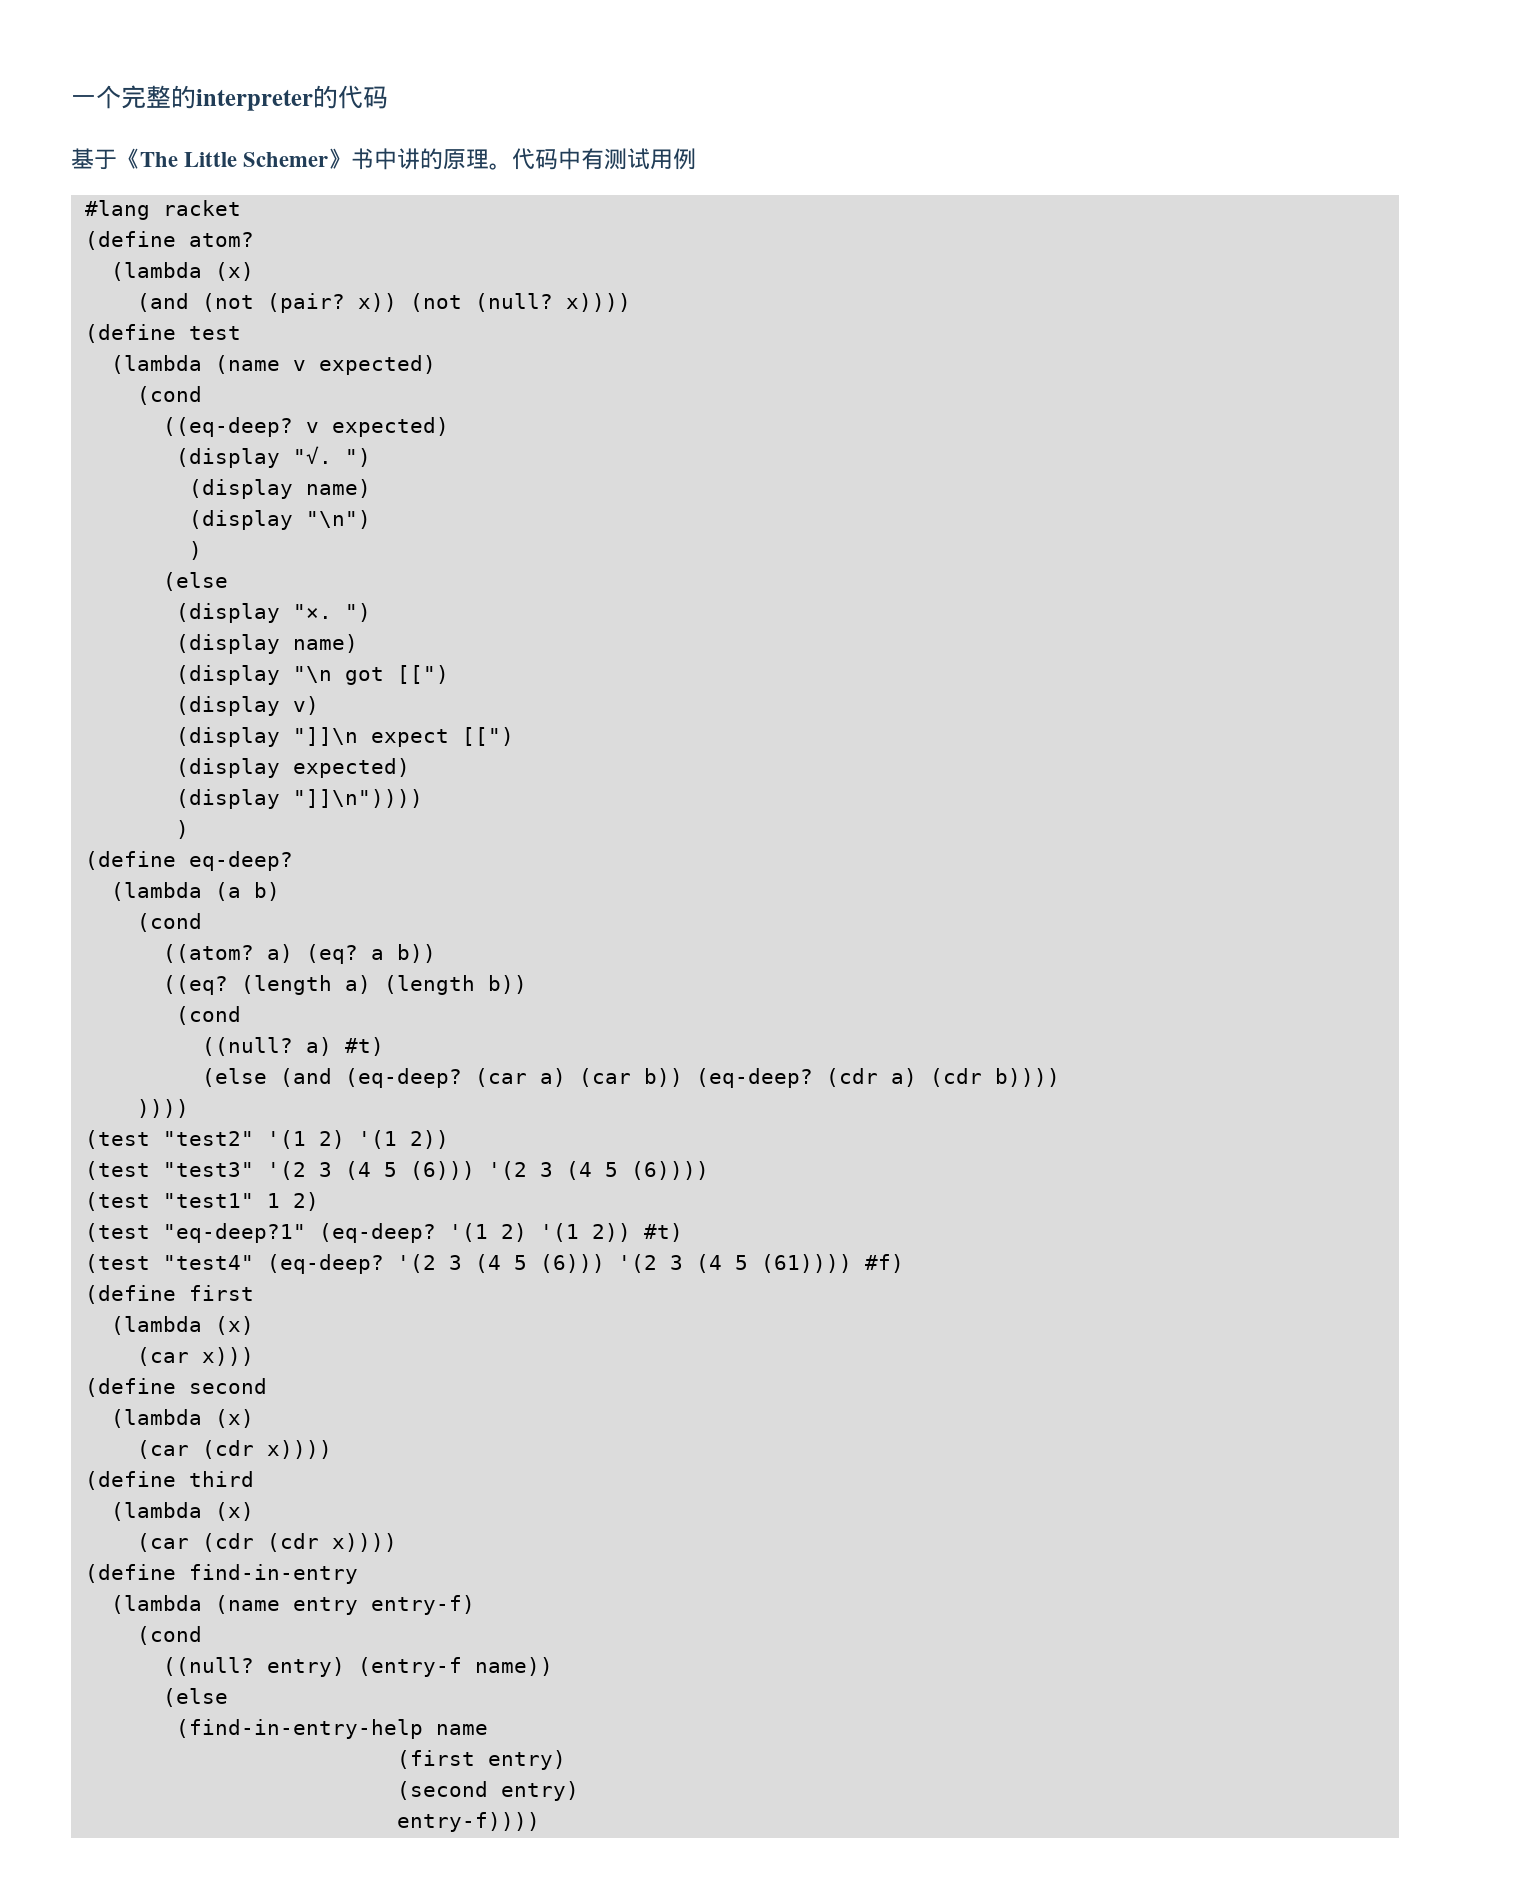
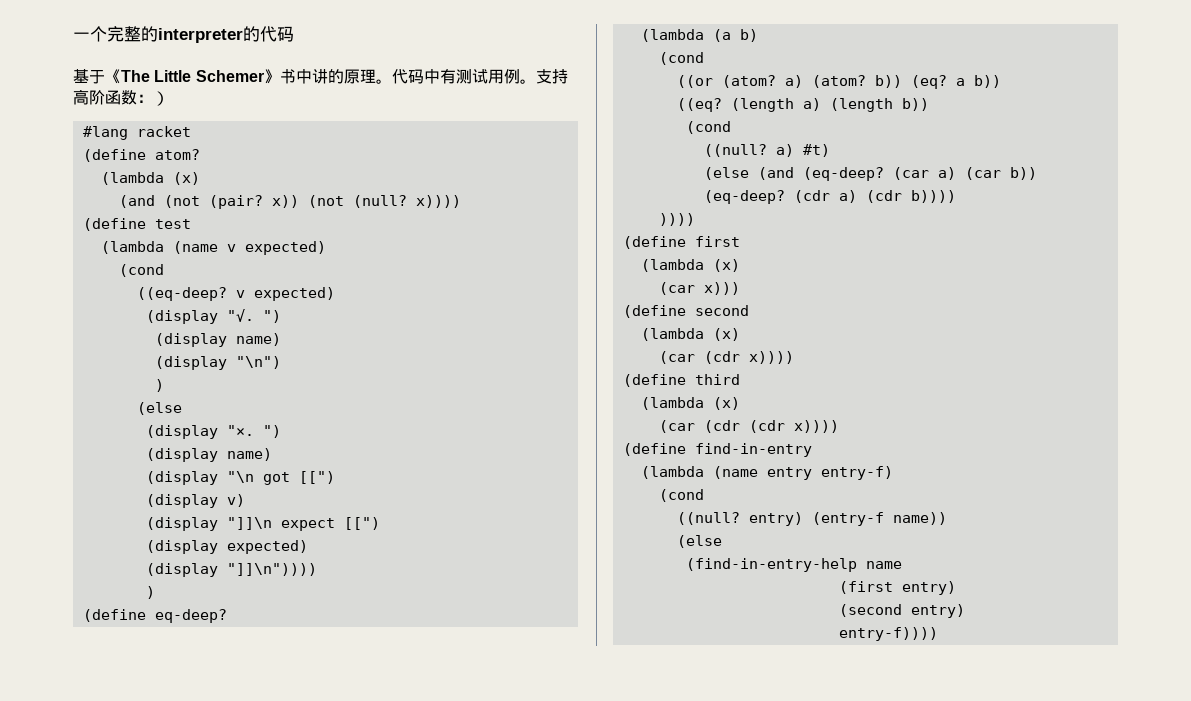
(697, 159) none -> [519,69,568,84] [73,89,169,106] 。支持高阶函数：）
[162,944,293,963] ((atom? a) -> [676,75,902,88] ((or (atom? a) (atom? b))
[84,1130,449,1149] [84,1161,709,1180] [84,1192,319,1211] [84,1223,683,1243] [84,1254,904,1274] // (test "test2" '(1 2) '(1 2)) // (test "test3" '(2 3 (4 5 (6))) '(2 3 (4 5 (6)))) // (test "test1" 1 2) // (test "eq-deep?1" (eq-deep? '(1 2) '(1 2)) #t) // (test "test4" (eq-deep? '(2 3 (4 5 (6))) '(2 3 (4 5 (61)))) #f) -> (695, 219) none

